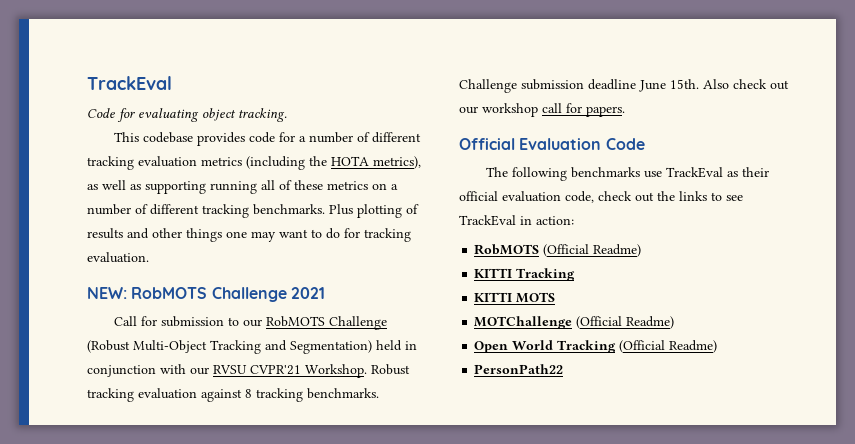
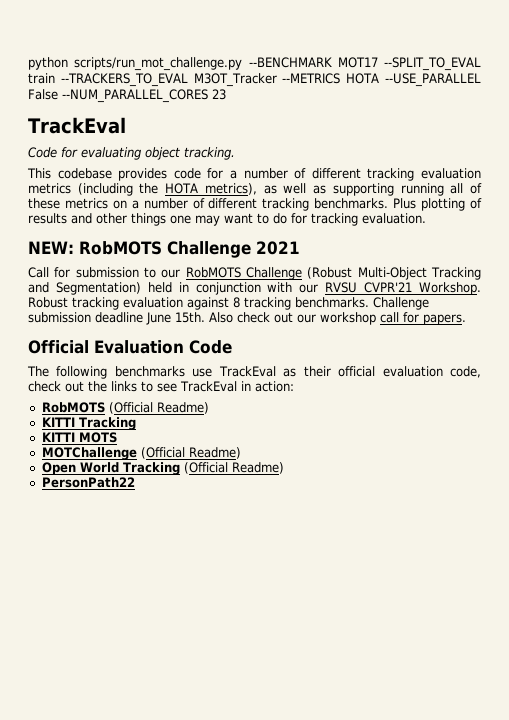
(87, 83) none -> [28,57,481,71] [28,73,481,87] [28,89,226,103] python scripts/run_mot_challenge.py --BENCHMARK MOT17 --SPLIT_TO_EVAL train --TRACKERS_TO_EVAL M3OT_Tracker --METRICS HOTA --USE_PARALLEL False --NUM_PARALLEL_CORES 23 //

